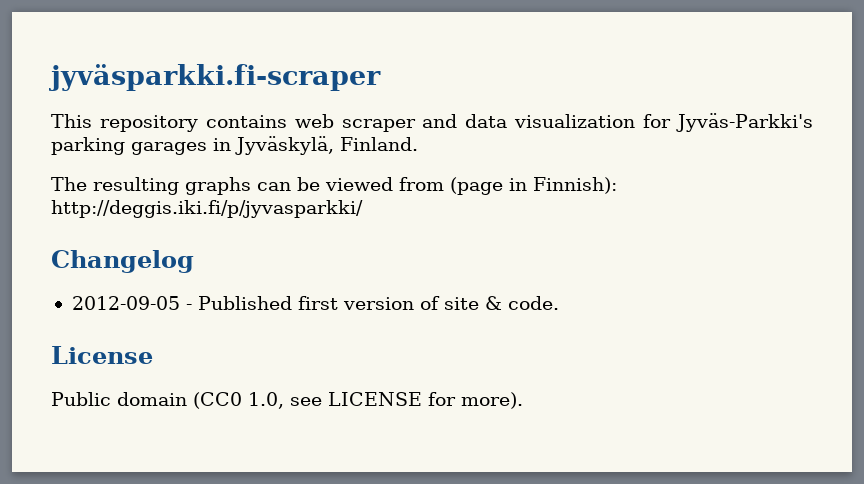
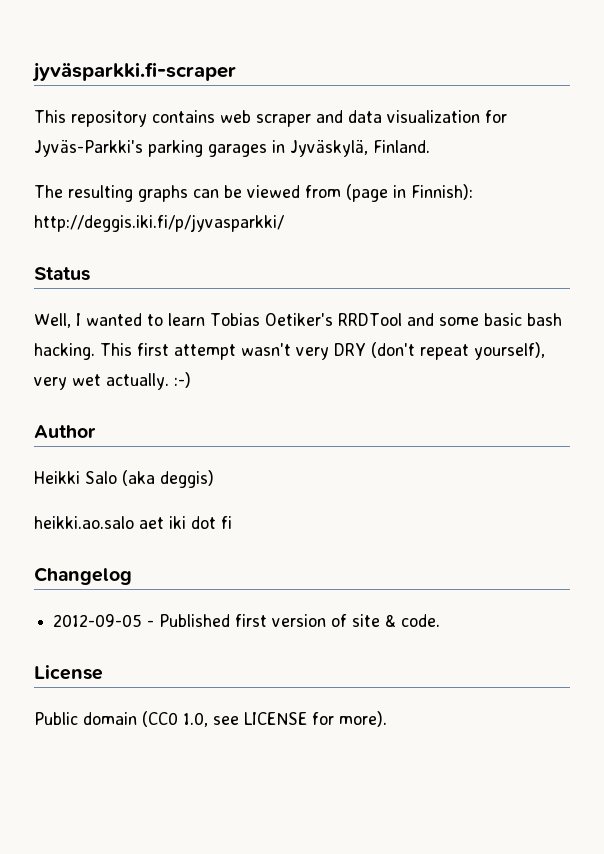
(363, 209) none -> [34,267,90,281] [34,313,562,328] [34,342,545,360] [34,372,191,390] [34,425,96,438] [34,470,214,488] [34,516,232,529] // Status // Well, I wanted to learn Tobias Oetiker's RRDTool and some basic bash hacking. This first attempt wasn't very DRY (don't repeat yourself), very wet actually. :-) // Author // Heikki Salo (aka deggis) // heikki.ao.salo aet iki dot fi

